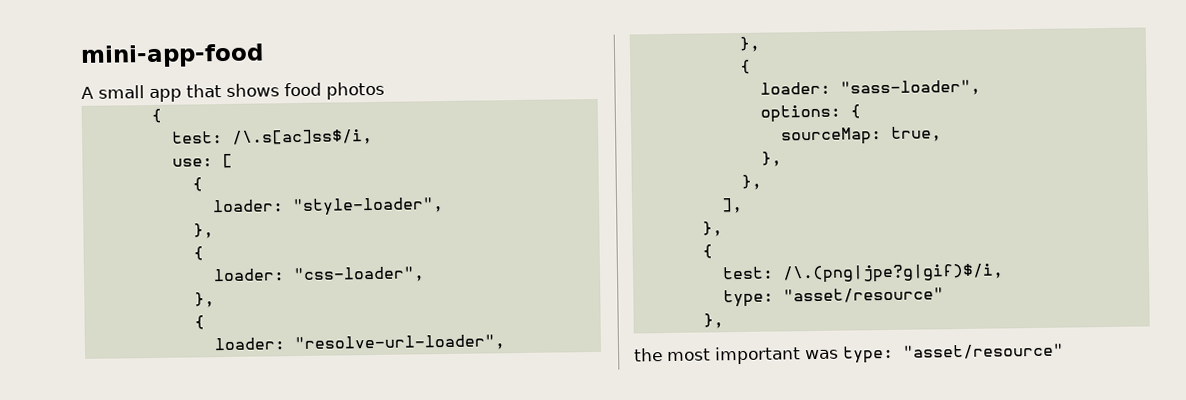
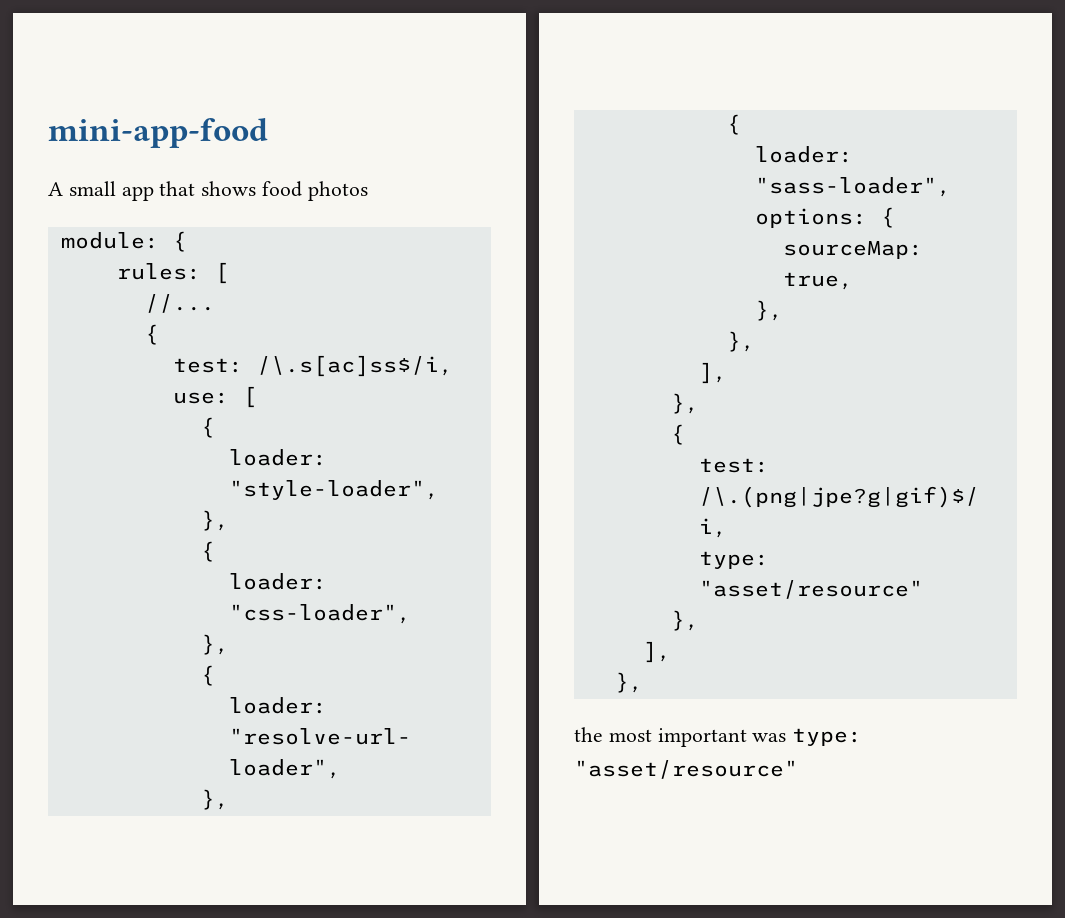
(385, 90) none -> [60,231,187,252] [116,262,229,284] [144,294,215,313] // module: { // rules: [ // //...
(724, 321) none -> [642,641,671,663] [614,672,643,693] // ], // },

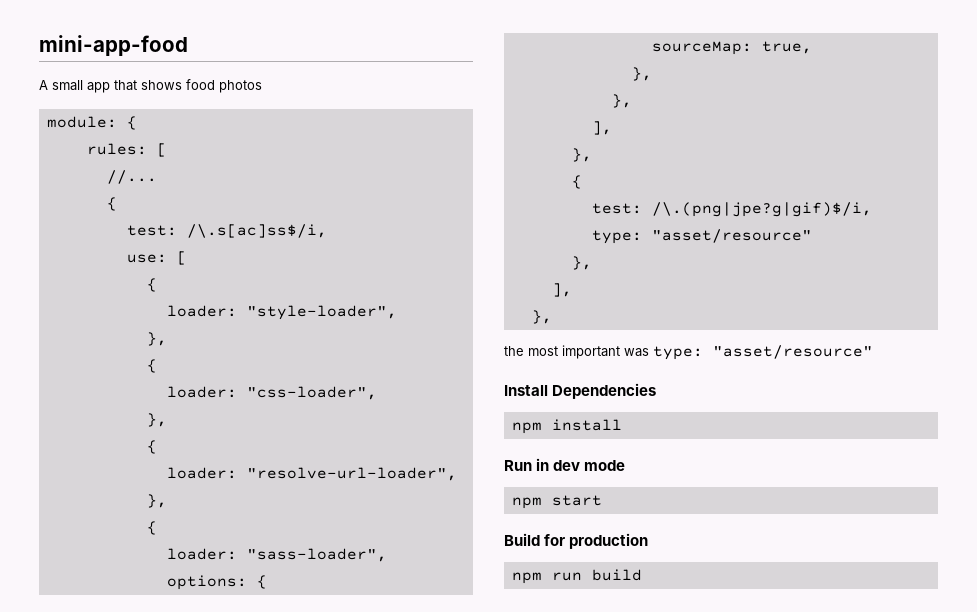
(798, 769) none -> [504,383,657,399] [511,419,622,434] [504,458,626,471] [511,495,602,509] [504,533,649,549] [511,569,642,584] // Install Dependencies // npm install // Run in dev mode // npm start // Build for production // npm run build

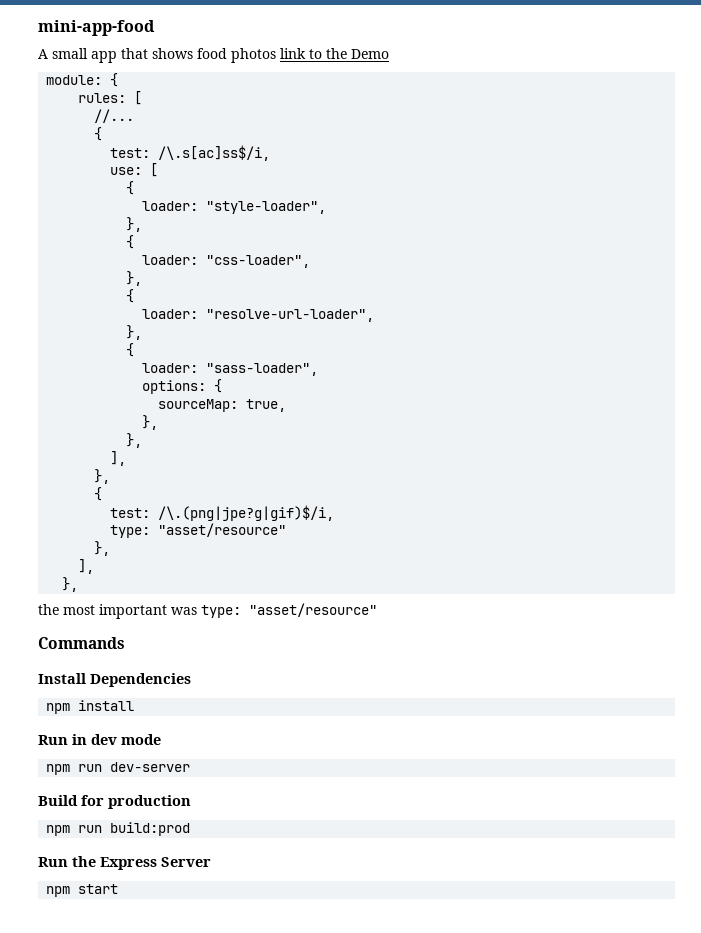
(262, 86) none -> [280,48,389,59] link to the Demo
(873, 352) none -> [38,637,125,649] // Commands
[551,495,602,506] start -> [78,762,191,772] run dev-server
[591,569,642,581] build -> [110,822,191,836] [38,856,211,870] [46,884,119,897] build:prod // Run the Express Server // npm start

